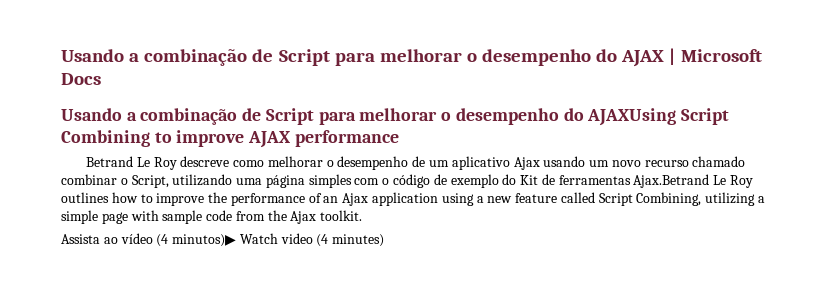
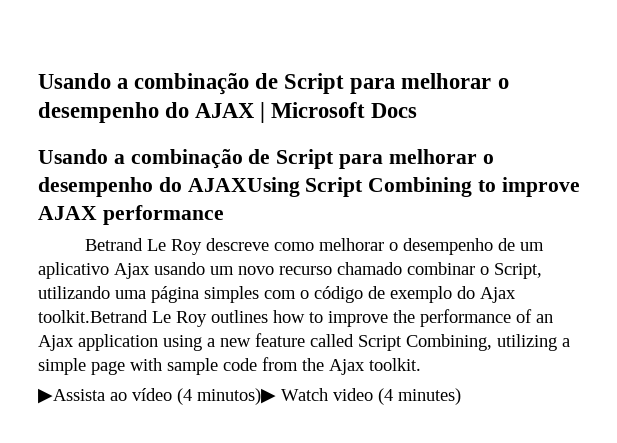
[520,174,710,188] Kit de ferramentas Ajax.Betrand -> [480,287,516,303] [38,310,148,323] Ajax toolkit.Betrand
[61,234,100,244] Assista -> [38,388,105,404] ▶Assista

